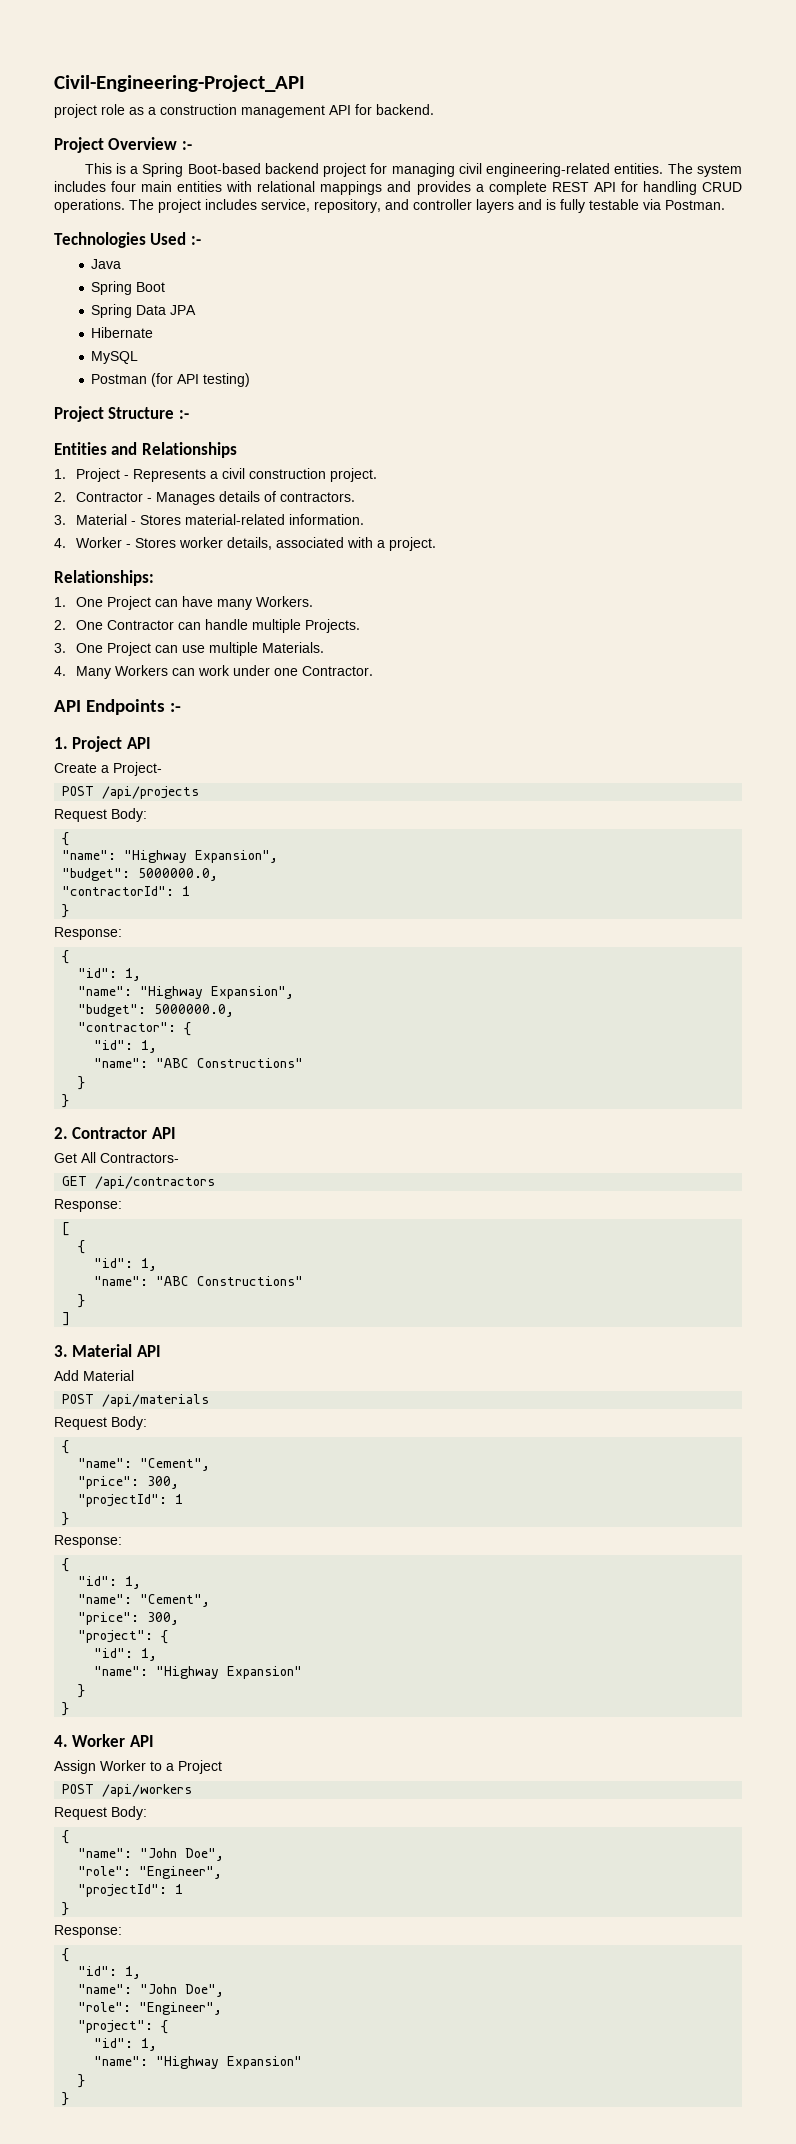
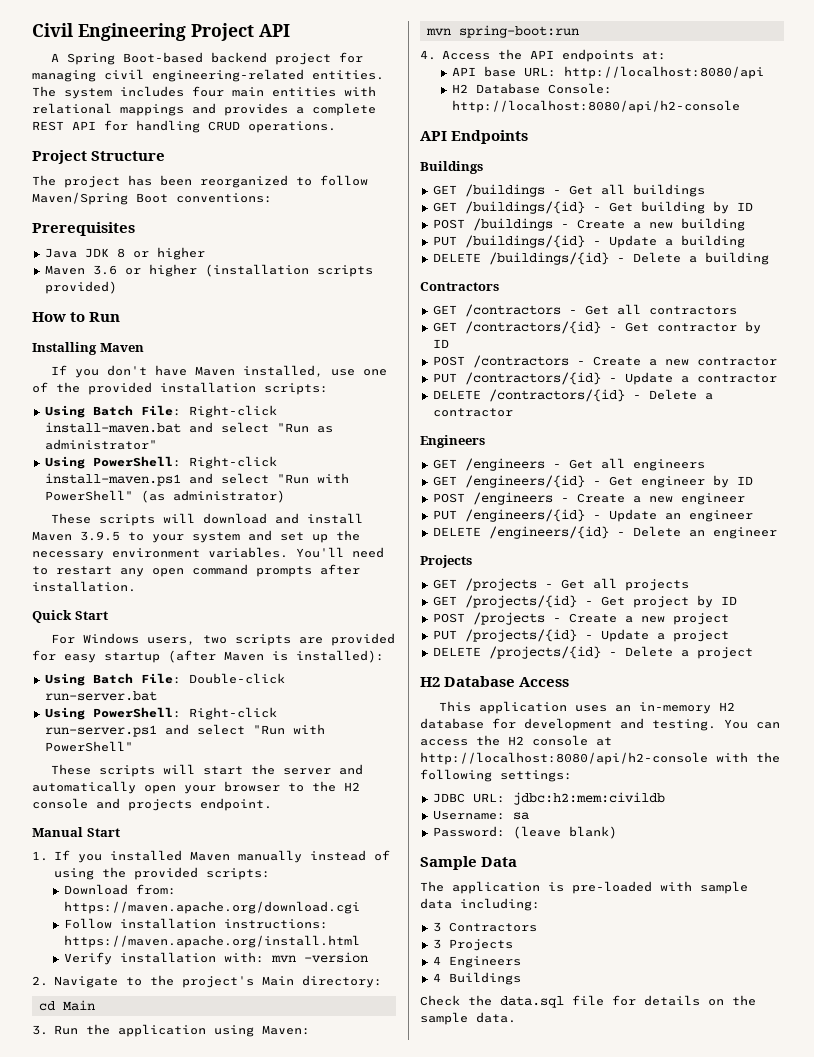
[54,75,305,92] [54,104,434,118] [54,137,192,153] [84,163,139,174] Civil-Engineering-Project_API // project role as a construction management API for backend. // Project Overview :- // This is a -> [32,23,290,41] [50,53,59,62] Civil Engineering Project API // A
[129,199,725,213] [54,232,201,248] [91,259,122,269] [91,281,166,295] [91,304,197,318] [91,327,154,338] [91,351,139,364] [91,373,251,387] [54,406,189,422] [54,442,237,458] [54,468,377,482] [54,491,355,505] [54,514,364,525] [54,537,436,551] [54,570,154,586] [54,596,313,610] [54,619,360,633] [54,642,324,656] [54,665,373,679] [54,699,181,715] [54,736,151,752] [54,762,162,776] [62,786,200,799] [54,808,147,822] [62,832,70,846] [62,850,279,863] [62,868,219,881] [62,886,191,896] [62,904,70,918] [54,927,122,940] [62,950,70,964] [78,968,142,981] [78,986,295,999] [78,1004,235,1017] [78,1022,192,1036] [94,1040,158,1053] [94,1058,304,1068] [78,1076,86,1090] [62,1094,70,1108] [54,1127,176,1139] [54,1152,179,1163] [62,1176,216,1189] [54,1199,122,1212] [62,1222,71,1236] [78,1240,86,1254] [94,1258,158,1271] [94,1276,304,1286] [78,1294,86,1308] [62,1312,71,1326] [54,1344,161,1357] [54,1370,134,1381] [62,1394,210,1407] [54,1416,147,1430] [62,1440,70,1454] [78,1458,211,1471] [78,1476,180,1489] [78,1494,184,1507] [62,1512,70,1526] [54,1535,122,1548] [62,1558,70,1572] [78,1576,142,1589] [78,1594,211,1607] [78,1612,180,1625] [78,1630,169,1644] [94,1648,158,1661] [94,1666,303,1679] [78,1684,86,1698] [62,1702,70,1716] [54,1734,154,1747] [54,1760,222,1774] [62,1784,193,1797] [54,1806,147,1820] [62,1830,70,1844] [78,1848,225,1861] [78,1866,223,1879] [78,1884,184,1897] [62,1902,70,1916] [54,1925,122,1938] [62,1948,70,1962] [78,1966,142,1979] [78,1984,225,1997] [78,2002,223,2015] [78,2020,169,2034] [94,2038,158,2051] [94,2056,303,2069] [78,2074,86,2088] [62,2092,70,2106] The project includes service, repository, and controller layers and is fully testable via Postman. // Technologies Used :- // Java // Spring Boot // Spring Data JPA // Hibernate // MySQL // Postman (for API testing) // Project Structure :- // Entities and Relationships // 1. Project - Represents a civil construction project. // 2. Contractor - Manages details of contractors. // 3. Material - Stores material-related information. // 4. Worker - Stores worker details, associated with a project. // Relationships: // 1. One Project can have many Workers. // 2. One Contractor can handle multiple Projects. // 3. One Project can use multiple Materials. // 4. Many Workers can work under one Contractor. // API Endpoints :- // 1. Project API // Create a Project- // POST /api/projects // Request Body: // { // "name": "Highway Expansion", // "budget": 5000000.0, // "contractorId": 1 // } // Response: // { // "id": 1, // "name": "Highway Expansion", // "budget": 5000000.0, // "contractor": { // "id": 1, // "name": "ABC Constructions" // } // } // 2. Contractor API // Get All Contractors- // GET /api/contractors // Response: // [ // { // "id": 1, // "name": "ABC Constructions" // } // ] // 3. Material API // Add Material // POST /api/materials // Request Body: // { // "name": "Cement", // "price": 300, // "projectId": 1 // } // Response: // { // "id": 1, // "name": "Cement", // "price": 300, // "project": { // "id": 1, // "name": "Highway Expansion" // } // } // 4. Worker API // Assign Worker to a Project // POST /api/workers // Request Body: // { // "name": "John Doe", // "role": "Engineer", // "projectId": 1 // } // Response: // { // "id": 1, // "name": "John Doe", // "role": "Engineer", // "project": { // "id": 1, // "name": "Highway Expansion" // } // } -> [32,150,166,164] [32,175,368,188] [32,192,272,205] [32,222,135,236] [44,247,205,260] [44,264,373,277] [44,281,117,294] [32,312,121,322] [32,342,144,355] [50,365,387,378] [32,382,328,395] [44,405,277,418] [44,422,333,433] [44,439,157,450] [44,456,277,469] [44,473,349,486] [44,490,285,503] [50,513,363,526] [32,530,360,543] [32,547,384,560] [32,564,360,577] [32,581,136,592] [32,610,108,623] [50,633,395,646] [32,650,384,663] [44,673,285,686] [44,691,157,701] [44,707,277,720] [44,724,325,737] [44,741,133,752] [50,764,363,777] [32,781,360,794] [32,798,272,811] [32,827,120,837] [32,850,390,863] [53,867,270,880] [63,884,176,895] [63,901,360,914] [63,918,328,929] [63,935,360,948] [63,952,368,965] [32,975,382,988] [38,1000,95,1011] [32,1024,310,1037] [425,25,579,38] [420,49,666,62] [451,66,764,79] [451,83,612,94] [451,100,740,113] [420,130,529,144] [420,161,483,174] [432,184,705,197] [432,201,753,214] [432,218,745,231] [432,235,745,248] [432,252,769,265] [420,282,499,291] [432,304,737,317] [432,321,761,334] [432,339,449,348] [432,355,777,368] [432,372,777,385] [432,389,713,402] [432,408,513,417] [420,435,485,448] [432,458,705,471] [432,475,753,488] [432,492,745,505] [432,509,753,522] [432,526,777,539] [420,555,472,568] [432,578,689,591] [432,595,737,608] [432,612,729,625] [432,629,729,642] [432,646,753,659] [420,676,570,687] [438,701,735,714] [420,718,780,731] [420,735,612,746] [420,752,780,765] [420,769,572,782] [432,792,665,805] [432,810,529,820] [432,826,617,839] [420,856,518,870] [420,881,748,894] [420,898,540,911] [432,922,537,932] [432,939,513,951] [432,956,521,968] [432,972,521,985] [420,995,756,1008] [420,1012,516,1025] // Project Structure // The project has been reorganized to follow Maven/Spring Boot conventions: // Prerequisites // Java JDK 8 or higher // Maven 3.6 or higher (installation scripts provided) // How to Run // Installing Maven // If you don't have Maven installed, use one of the provided installation scripts: // Using Batch File: Right-click install-maven.bat and select "Run as administrator" // Using PowerShell: Right-click install-maven.ps1 and select "Run with PowerShell" (as administrator) // These scripts will download and install Maven 3.9.5 to your system and set up the necessary environment variables. You'll need to restart any open command prompts after installation. // Quick Start // For Windows users, two scripts are provided for easy startup (after Maven is installed): // Using Batch File: Double-click run-server.bat // Using PowerShell: Right-click run-server.ps1 and select "Run with PowerShell" // These scripts will start the server and automatically open your browser to the H2 console and projects endpoint. // Manual Start // 1. If you installed Maven manually instead of using the provided scripts: // Download from: https://maven.apache.org/download.cgi // Follow installation instructions: https://maven.apache.org/install.html // Verify installation with: mvn -version // 2. Navigate to the project's Main directory: // cd Main // 3. Run the application using Maven: // mvn spring-boot:run // 4. Access the API endpoints at: // API base URL: http://localhost:8080/api // H2 Database Console: http://localhost:8080/api/h2-console // API Endpoints // Buildings // GET /buildings - Get all buildings // GET /buildings/{id} - Get building by ID // POST /buildings - Create a new building // PUT /buildings/{id} - Update a building // DELETE /buildings/{id} - Delete a building // Contractors // GET /contractors - Get all contractors // GET /contractors/{id} - Get contractor by ID // POST /contractors - Create a new contractor // PUT /contractors/{id} - Update a contractor // DELETE /contractors/{id} - Delete a contractor // Engineers // GET /engineers - Get all engineers // GET /engineers/{id} - Get engineer by ID // POST /engineers - Create a new engineer // PUT /engineers/{id} - Update an engineer // DELETE /engineers/{id} - Delete an engineer // Projects // GET /projects - Get all projects // GET /projects/{id} - Get project by ID // POST /projects - Create a new project // PUT /projects/{id} - Update a project // DELETE /projects/{id} - Delete a project // H2 Database Access // This application uses an in-memory H2 database for development and testing. You can access the H2 console at http://localhost:8080/api/h2-console with the following settings: // JDBC URL: jdbc:h2:mem:civildb // Username: sa // Password: (leave blank) // Sample Data // The application is pre-loaded with sample data including: // 3 Contractors // 3 Projects // 4 Engineers // 4 Buildings // Check the data.sql file for details on the sample data.

